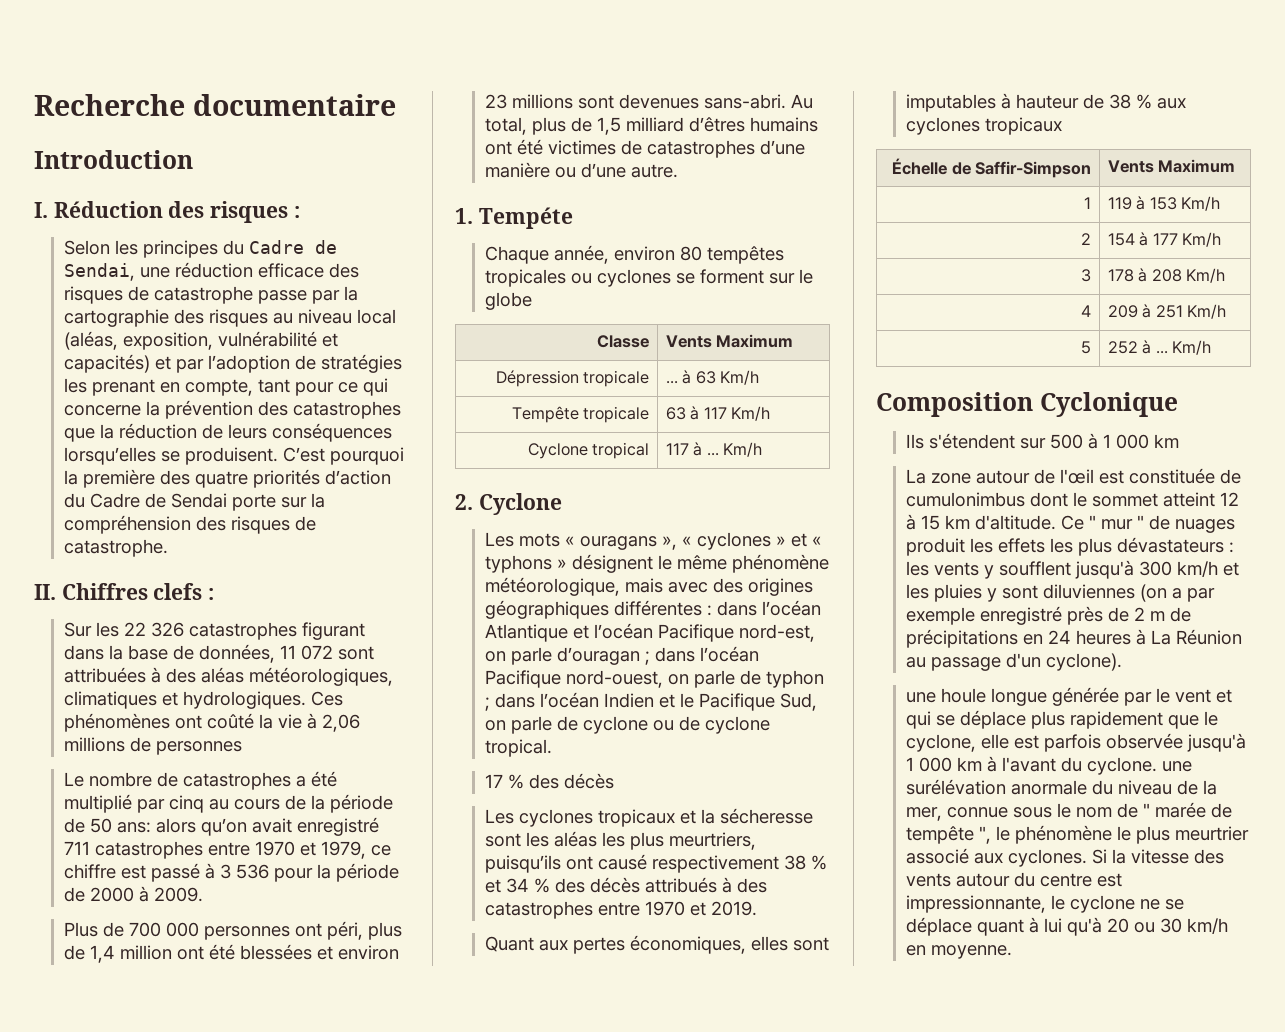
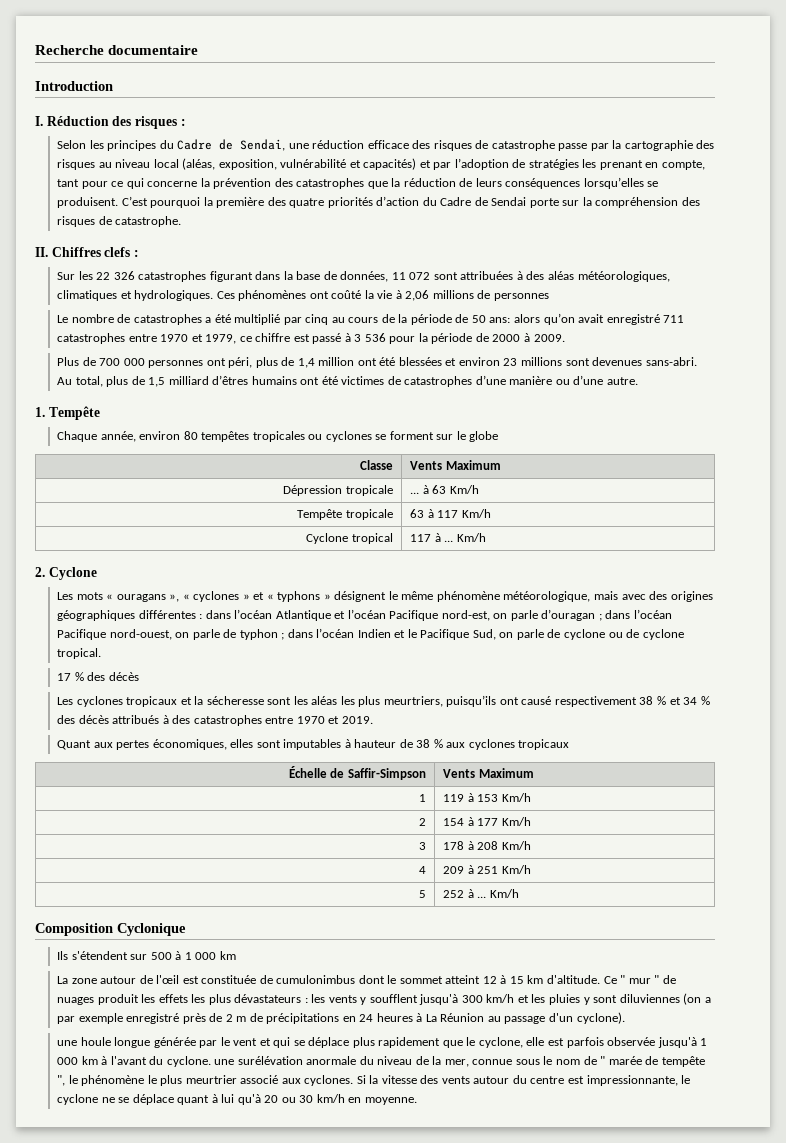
[478,207,573,229] Tempéte -> [48,406,100,420] Tempête

